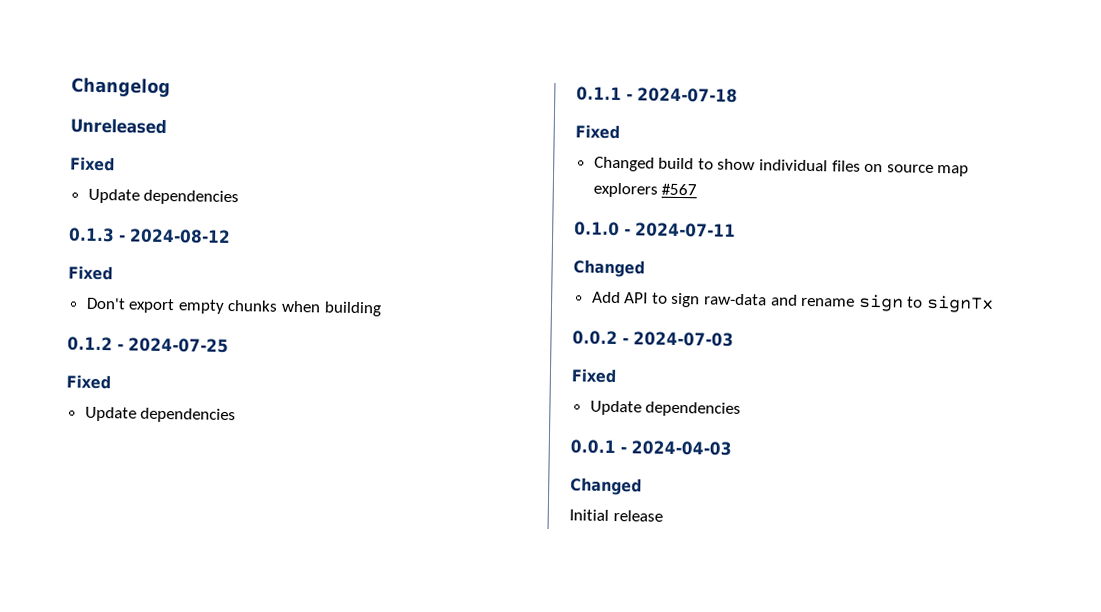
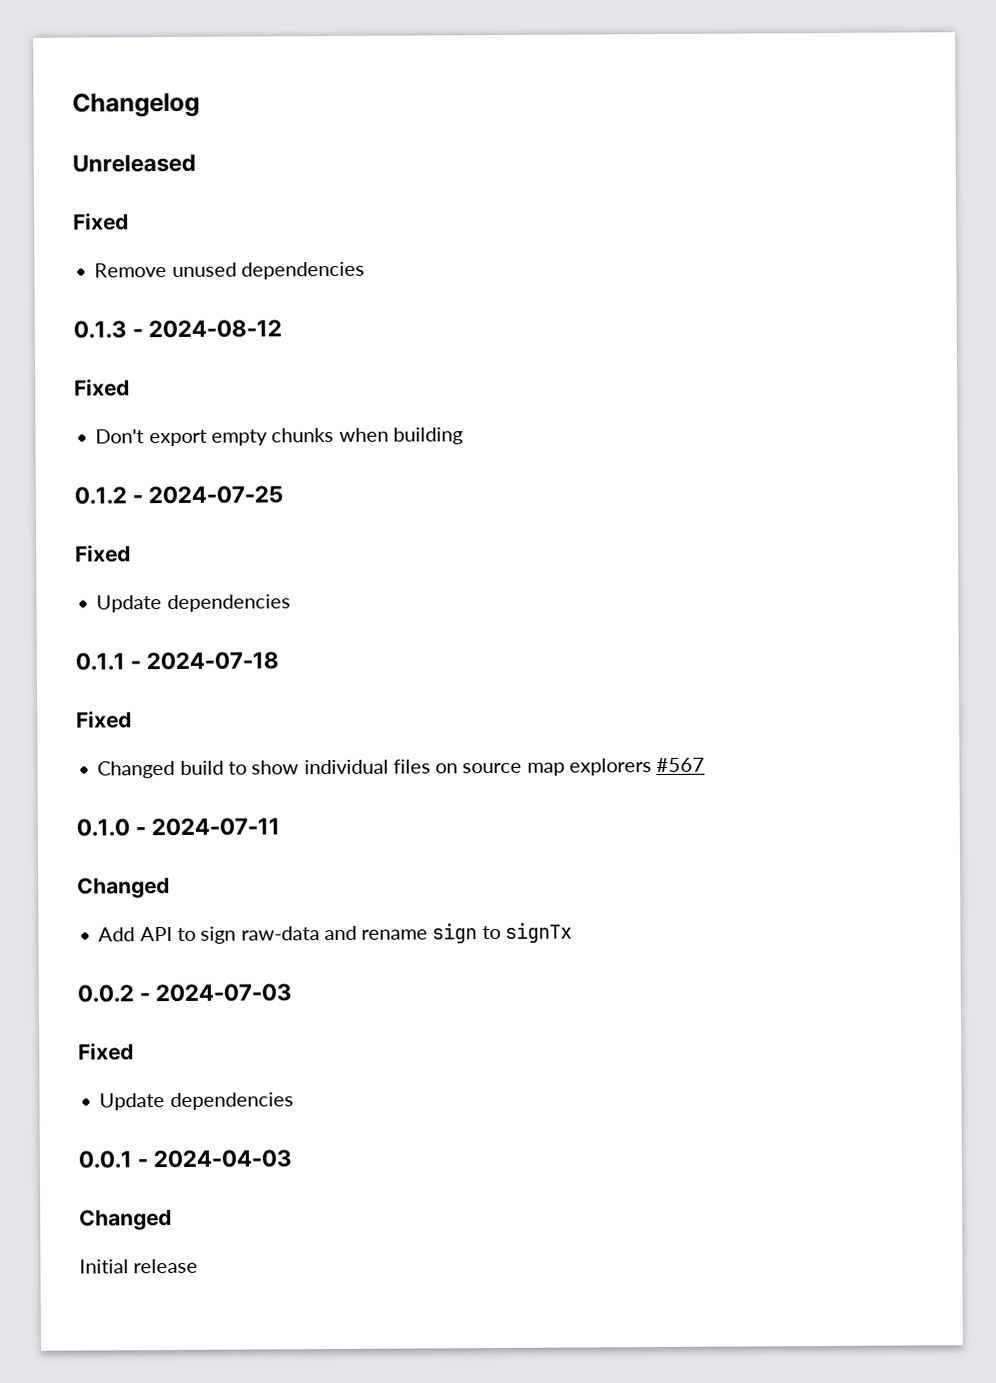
[87,188,140,204] Update -> [94,262,237,278] Remove unused

